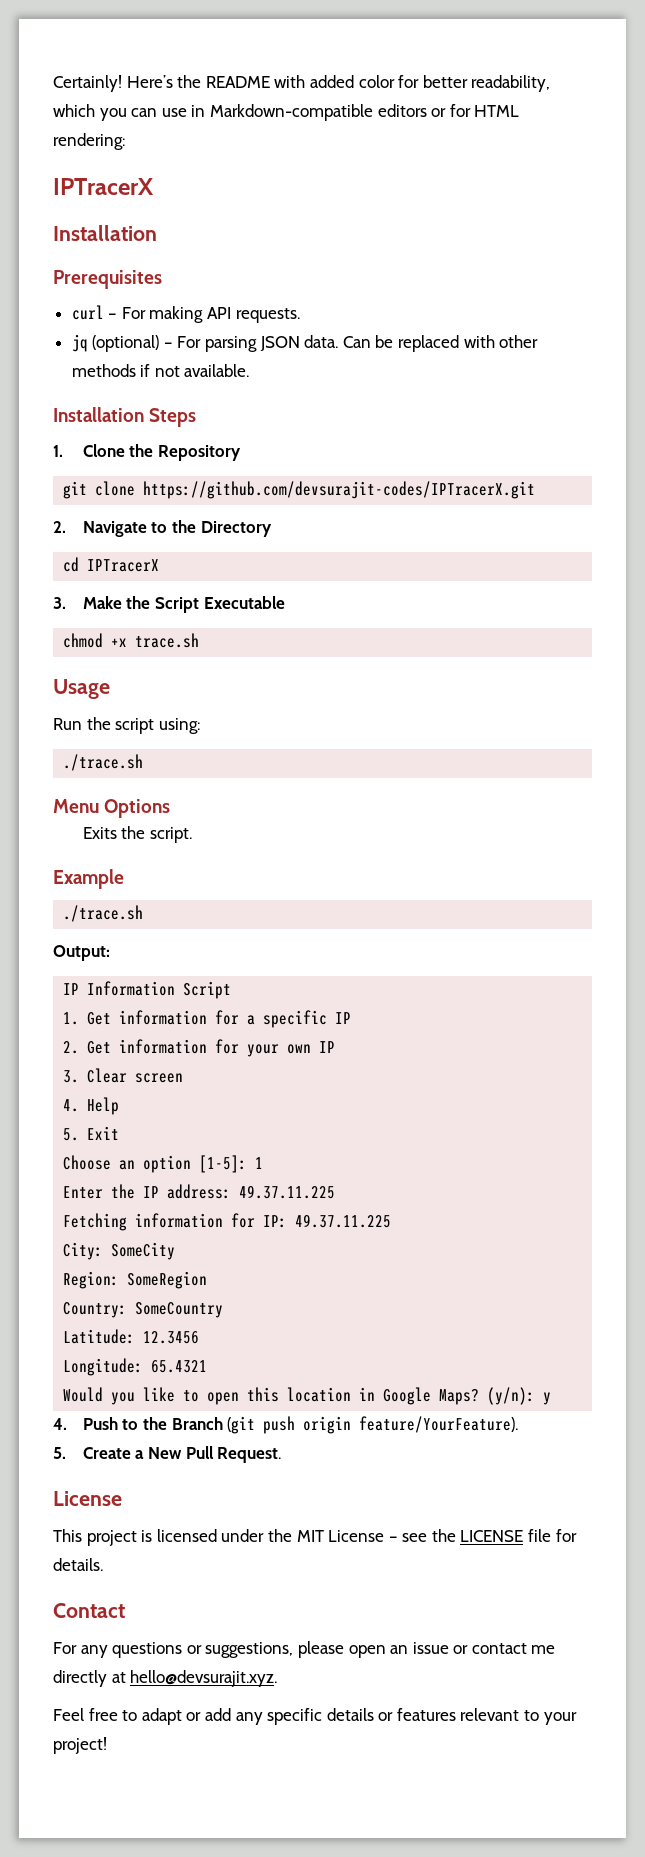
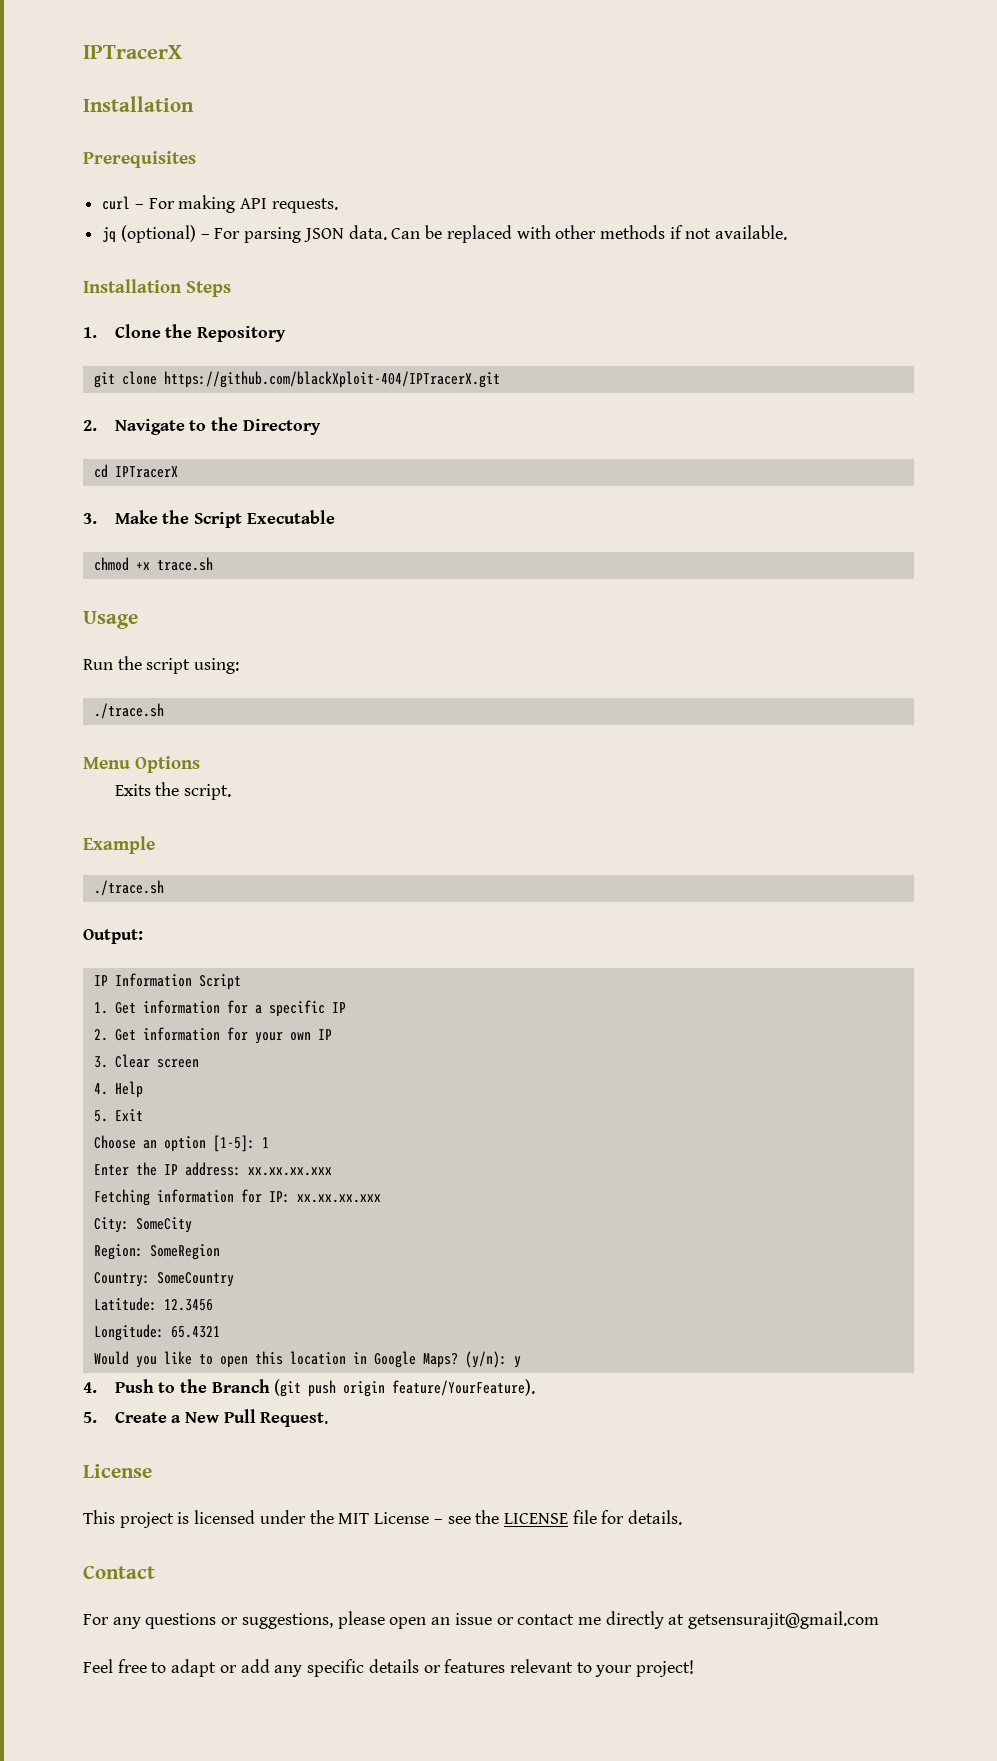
[53,75,551,92] [53,104,520,121] [53,133,125,150] Certainly! Here’s the README with added color for better readability, which you can use in Markdown-compatible editors or for HTML rendering: // -> (83, 52) none
[143,481,536,499] https://github.com/devsurajit-codes/IPTracerX.git -> [163,371,500,388] https://github.com/blackXploit-404/IPTracerX.git
[239,1185,336,1199] 49.37.11.225 -> [247,1167,332,1176] xx.xx.xx.xxx
[295,1214,392,1228] 49.37.11.225 -> [296,1194,381,1203] xx.xx.xx.xxx
[130,1670,278,1687] hello@devsurajit.xyz. -> [688,1611,880,1629] getsensurajit@gmail.com

